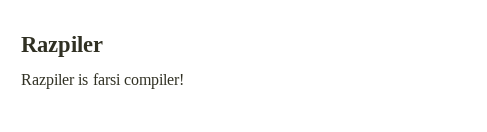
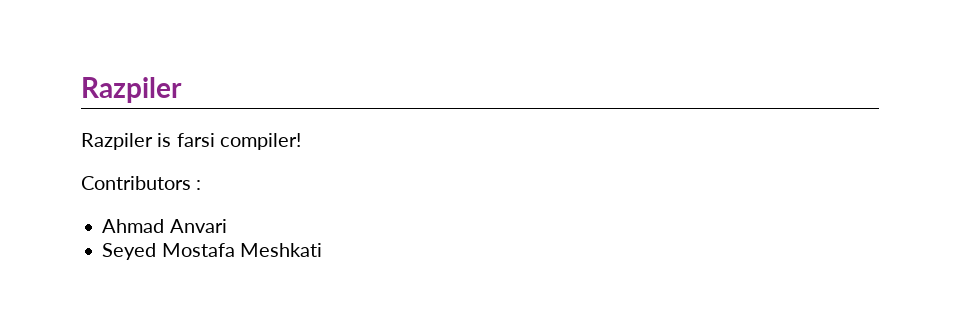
(184, 81) none -> [81,176,202,190] [102,219,227,233] [102,243,322,260] // Contributors : // Ahmad Anvari // Seyed Mostafa Meshkati

